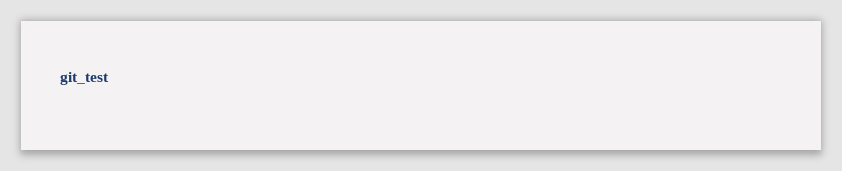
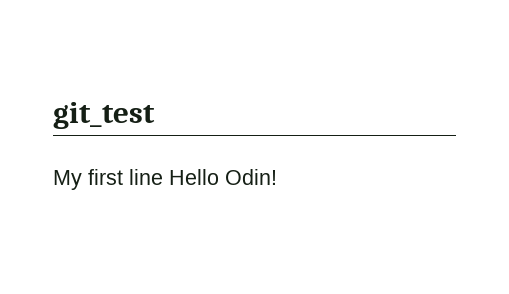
(109, 78) none -> [53,169,277,190] // My first line Hello Odin!

